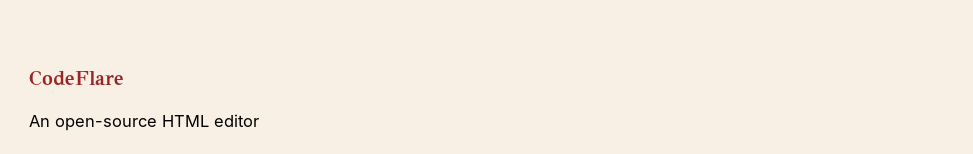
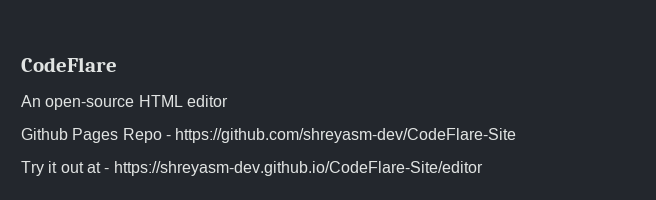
(259, 120) none -> [21,128,517,143] [21,161,483,176] // Github Pages Repo - https://github.com/shreyasm-dev/CodeFlare-Site // Try it out at - https://shreyasm-dev.github.io/CodeFlare-Site/editor

